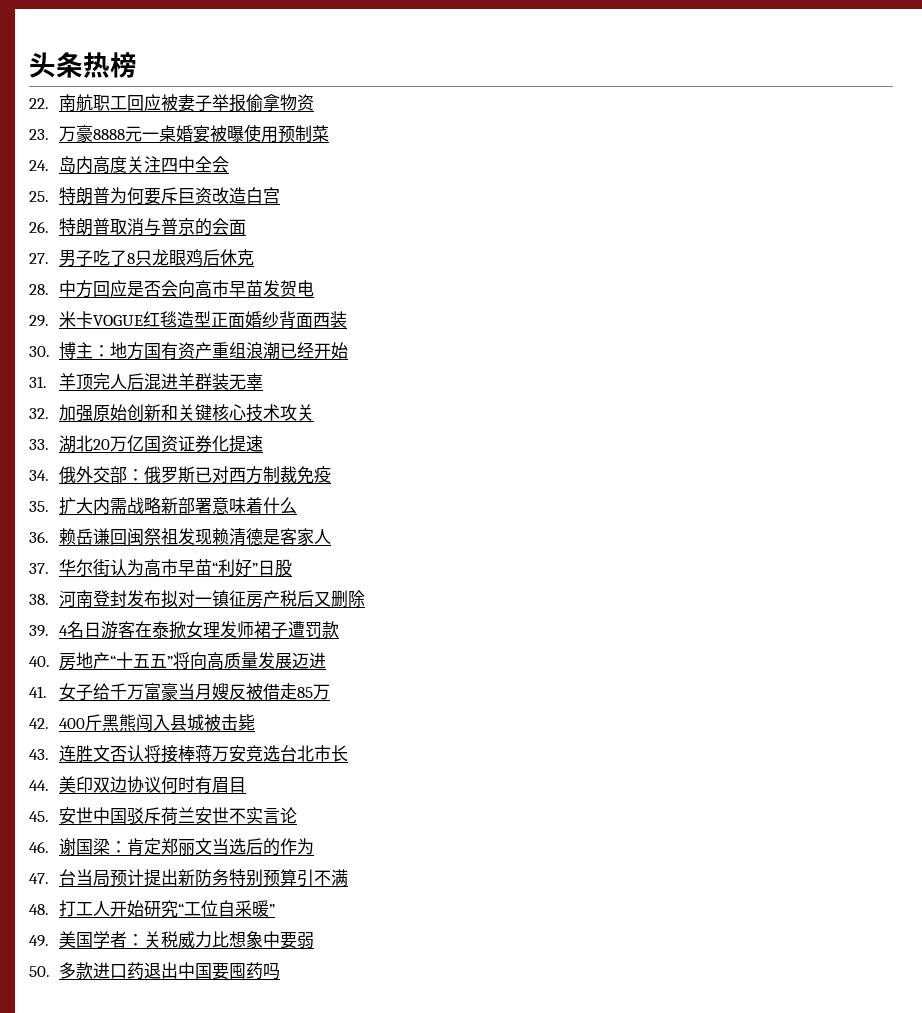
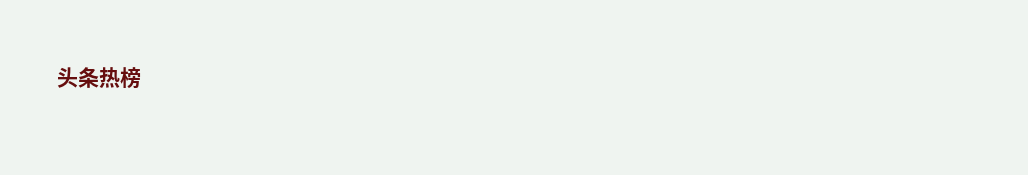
[29,94,315,112] [29,124,330,143] [29,156,230,174] [29,187,281,205] [29,218,247,236] [29,249,255,267] [29,280,315,298] [29,311,348,328] [29,342,349,360] [29,373,264,390] [29,404,315,422] [29,435,264,453] [29,466,332,484] [29,497,298,515] [29,528,332,546] [29,559,293,577] [29,590,366,608] [29,621,340,639] [29,652,327,670] [29,683,331,701] [29,714,256,732] [29,745,349,763] [29,776,247,794] [29,807,298,825] [29,838,315,856] [29,869,349,887] [29,900,276,918] [29,931,315,949] [29,962,281,980] // 22.南航职工回应被妻子举报偷拿物资 // 23.万豪8888元一桌婚宴被曝使用预制菜 // 24.岛内高度关注四中全会 // 25.特朗普为何要斥巨资改造白宫 // 26.特朗普取消与普京的会面 // 27.男子吃了8只龙眼鸡后休克 // 28.中方回应是否会向高市早苗发贺电 // 29.米卡VOGUE红毯造型正面婚纱背面西装 // 30.博主：地方国有资产重组浪潮已经开始 // 31.羊顶完人后混进羊群装无辜 // 32.加强原始创新和关键核心技术攻关 // 33.湖北20万亿国资证券化提速 // 34.俄外交部：俄罗斯已对西方制裁免疫 // 35.扩大内需战略新部署意味着什么 // 36.赖岳谦回闽祭祖发现赖清德是客家人 // 37.华尔街认为高市早苗“利好”日股 // 38.河南登封发布拟对一镇征房产税后又删除 // 39. 4名日游客在泰掀女理发师裙子遭罚款 // 40.房地产“十五五”将向高质量发展迈进 // 41.女子给千万富豪当月嫂反被借走85万 // 42. 400斤黑熊闯入县城被击毙 // 43.连胜文否认将接棒蒋万安竞选台北市长 // 44.美印双边协议何时有眉目 // 45.安世中国驳斥荷兰安世不实言论 // 46.谢国梁：肯定郑丽文当选后的作为 // 47.台当局预计提出新防务特别预算引不满 // 48.打工人开始研究“工位自采暖” // 49.美国学者：关税威力比想象中要弱 // 50.多款进口药退出中国要囤药吗 -> (141, 78) none

